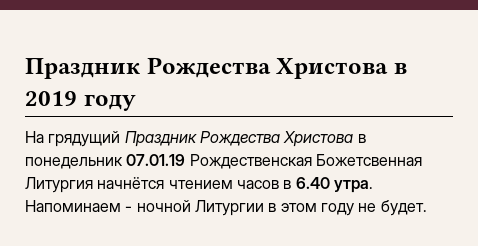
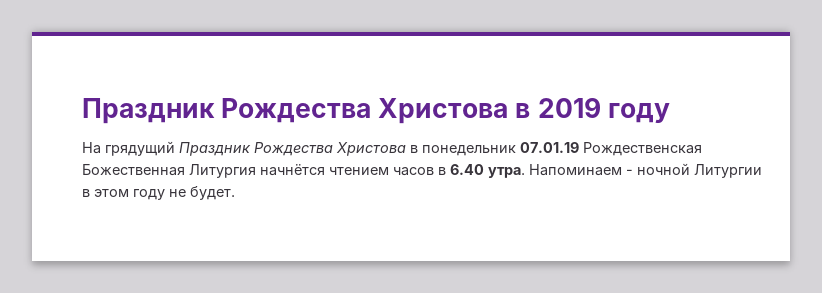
[315,154,422,166] Божетсвенная -> [82,164,185,176] Божественная

